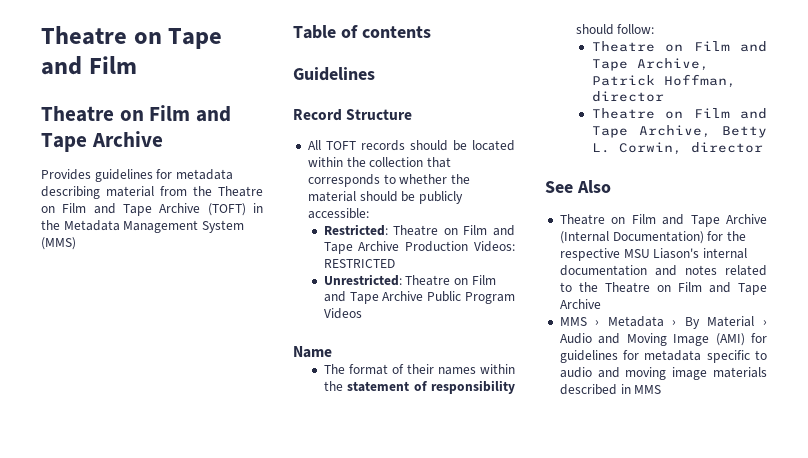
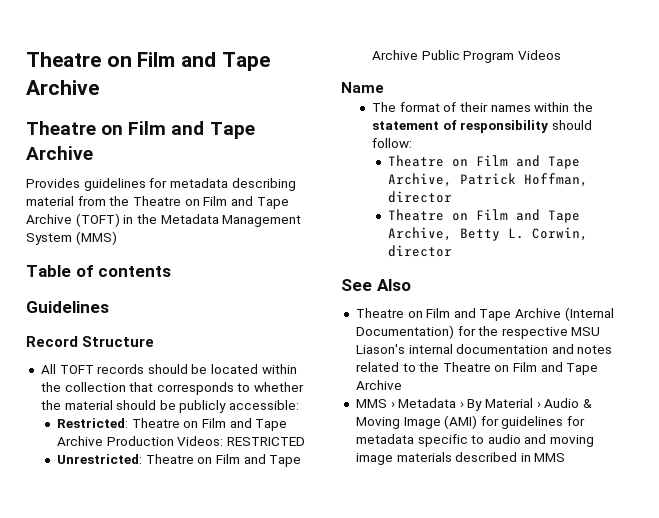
[41,26,223,49] [41,56,137,75] Theatre on Tape and Film -> [26,52,270,71] [26,80,99,95] Theatre on Film and Tape Archive
[598,333,621,344] and -> [583,399,593,408] &

